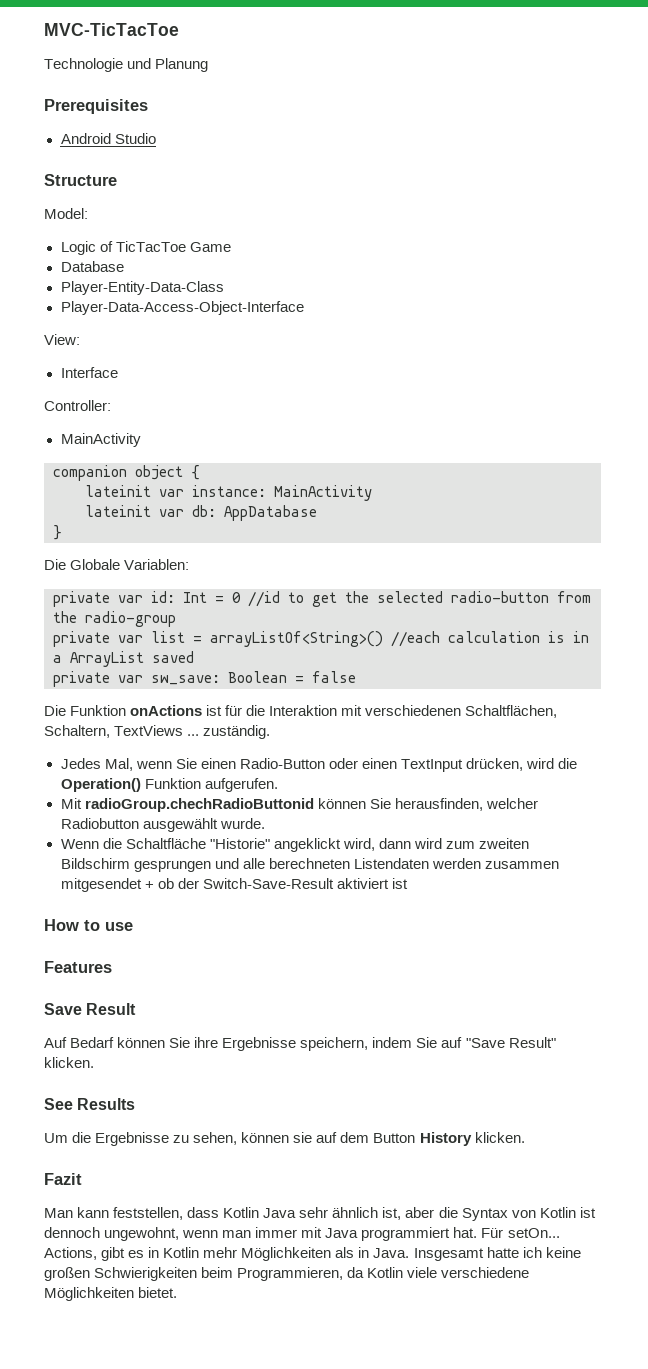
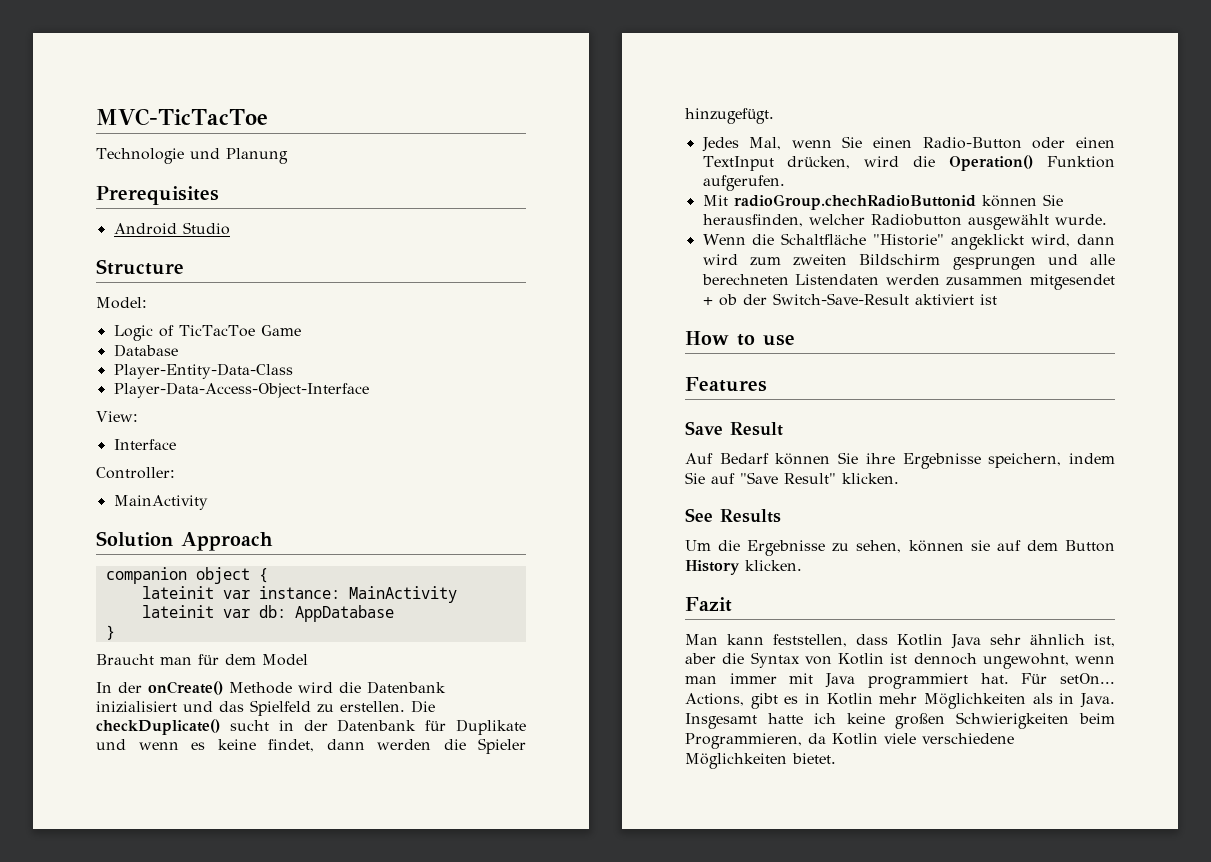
(141, 440) none -> [96,531,273,551] // Solution Approach
[44,559,190,570] [53,591,591,607] [53,611,176,627] [53,631,589,647] [53,651,194,667] [53,671,356,687] [44,705,558,718] [44,725,271,739] Die Globale Variablen: // private var id: Int = 0 //id to get the selected radio-button from the radio-group // private var list = arrayListOf<String>() //each calculation is in a ArrayList saved // private var sw_save: Boolean = false // Die Funktion onActions ist für die Interaktion mit verschiedenen Schaltflächen, Schaltern, TextViews ... zuständig. -> [96,654,308,666] [96,681,446,695] [96,700,435,716] [96,719,526,735] [96,738,526,754] [685,108,774,124] Braucht man für dem Model // In der onCreate() Methode wird die Datenbank inizialisiert und das Spielfeld zu erstellen. Die checkDuplicate() sucht in der Datenbank für Duplikate und wenn es keine findet, dann werden die Spieler hinzugefügt.

